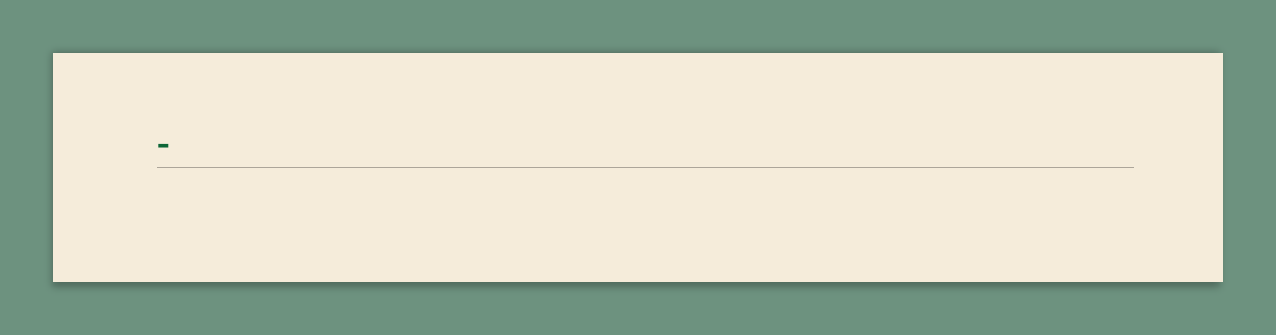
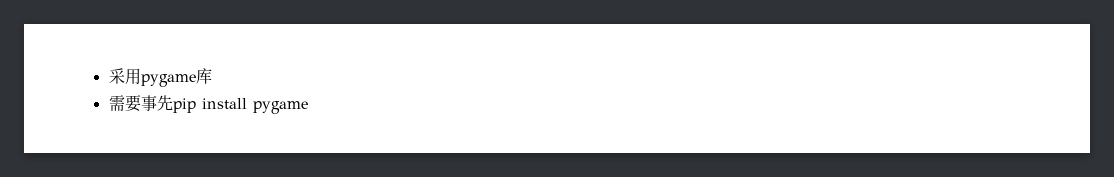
[157,143,170,155] - -> [108,68,212,87] [108,95,308,114] 采用pygame库 // 需要事先pip install pygame

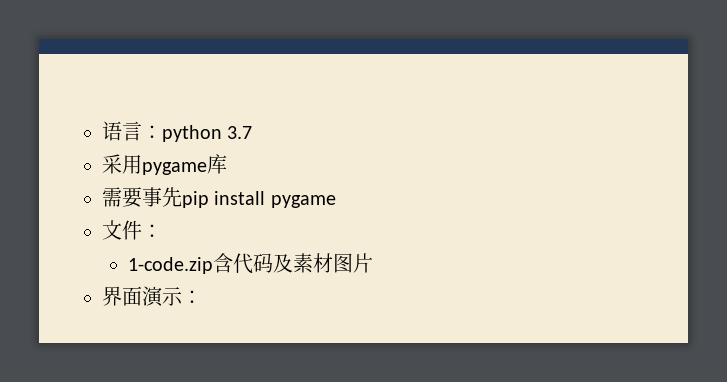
(108, 76) none -> [102,121,253,142] 语言：python 3.7 //
(308, 107) none -> [102,220,162,240] [127,253,373,274] [102,286,202,307] // 文件： // 1-code.zip含代码及素材图片 // 界面演示：

